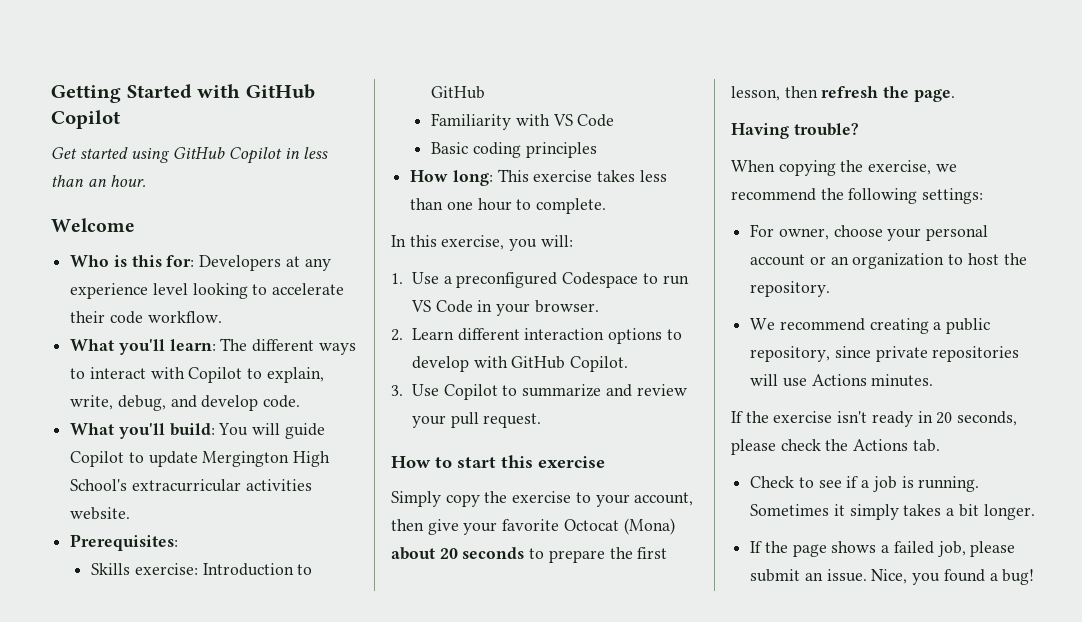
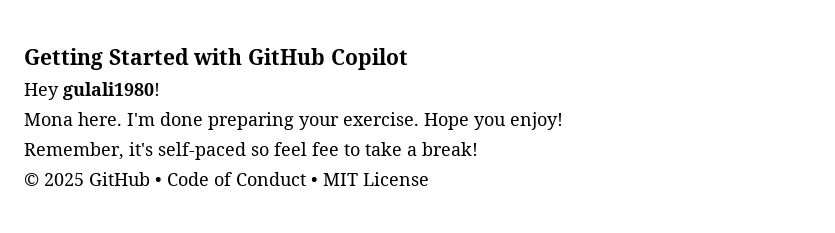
[51,147,329,164] [51,175,147,187] [51,218,135,232] [70,255,331,271] [70,283,345,299] [70,311,222,324] [70,338,356,355] [70,367,324,383] [70,395,301,411] [70,423,325,439] [70,451,331,467] [70,479,312,492] [70,507,131,520] [70,534,179,551] [91,563,313,576] [431,86,486,99] [431,113,615,130] [431,142,597,158] [410,169,667,186] [410,198,607,214] [391,235,573,251] [391,272,689,288] [410,300,599,316] [391,328,682,344] [411,356,629,372] [391,384,687,400] [411,412,542,428] [391,455,605,468] [391,491,694,507] [391,518,675,535] [391,547,668,563] [731,86,955,102] [731,123,859,139] [731,160,957,176] [731,188,984,204] [750,224,989,241] [750,253,1027,269] [750,281,831,297] [750,318,991,334] [750,346,1020,362] [750,374,934,387] [731,411,1018,427] [731,439,940,455] [750,476,980,492] [750,504,1035,520] [750,541,1016,557] [750,569,1035,585] Get started using GitHub Copilot in less than an hour. // Welcome // Who is this for: Developers at any experience level looking to accelerate their code workflow. // What you'll learn: The different ways to interact with Copilot to explain, write, debug, and develop code. // What you'll build: You will guide Copilot to update Mergington High School's extracurricular activities website. // Prerequisites: // Skills exercise: Introduction to GitHub // Familiarity with VS Code // Basic coding principles // How long: This exercise takes less than one hour to complete. // In this exercise, you will: // 1. Use a preconfigured Codespace to run VS Code in your browser. // 2. Learn different interaction options to develop with GitHub Copilot. // 3. Use Copilot to summarize and review your pull request. // How to start this exercise // Simply copy the exercise to your account, then give your favorite Octocat (Mona) about 20 seconds to prepare the first lesson, then refresh the page. // Having trouble? // When copying the exercise, we recommend the following settings: // For owner, choose your personal account or an organization to host the repository. // We recommend creating a public repository, since private repositories will use Actions minutes. // If the exercise isn't ready in 20 seconds, please check the Actions tab. // Check to see if a job is running. Sometimes it simply takes a bit longer. // If the page shows a failed job, please submit an issue. Nice, you found a bug! -> [24,82,160,100] [24,112,563,130] [24,142,478,160] [24,172,429,186] Hey gulali1980! // Mona here. I'm done preparing your exercise. Hope you enjoy! // Remember, it's self-paced so feel fee to take a break! // © 2025 GitHub • Code of Conduct • MIT License

